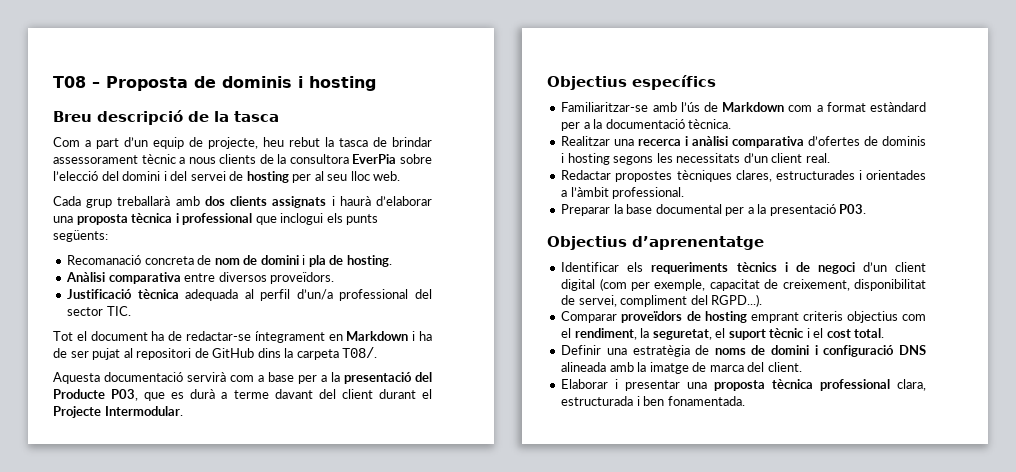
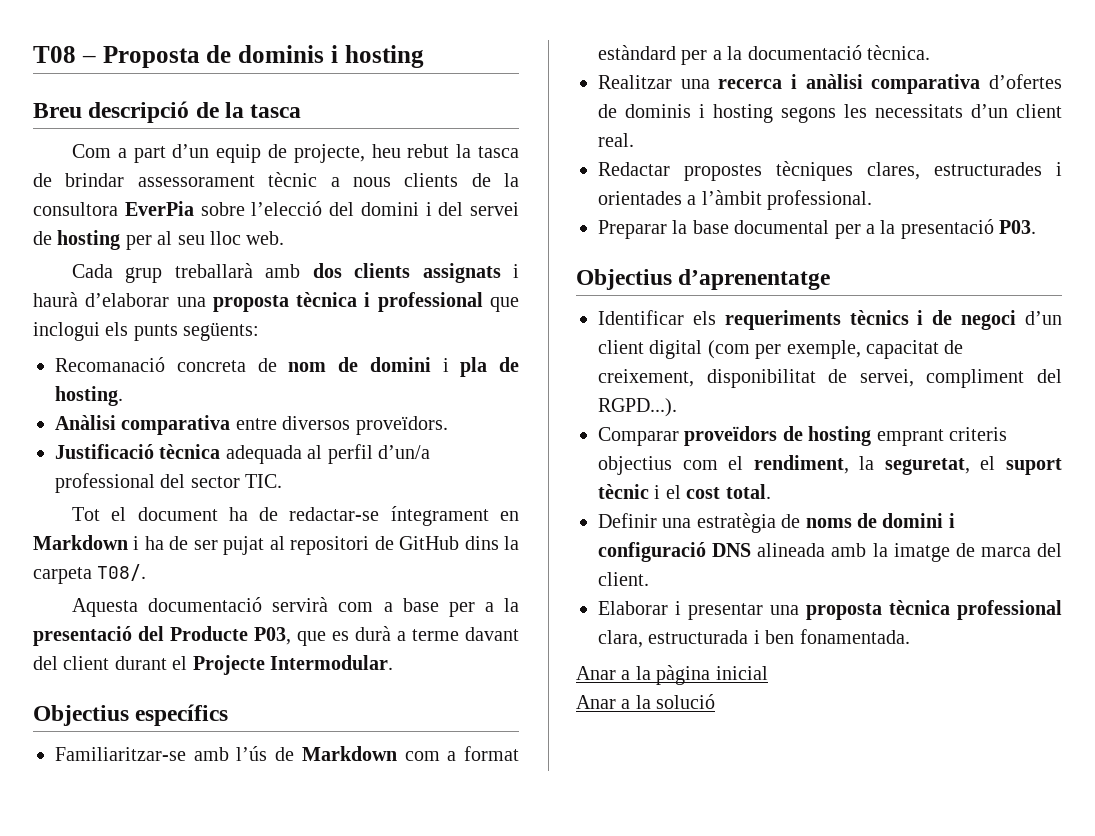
(745, 401) none -> [576,665,768,685] [576,694,716,709] // Anar a la pàgina inicial // Anar a la solució

